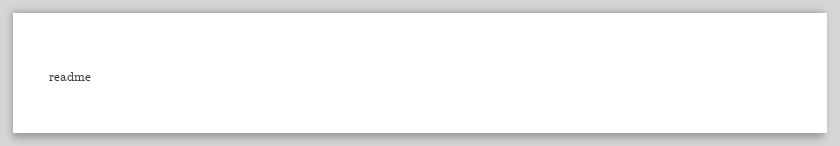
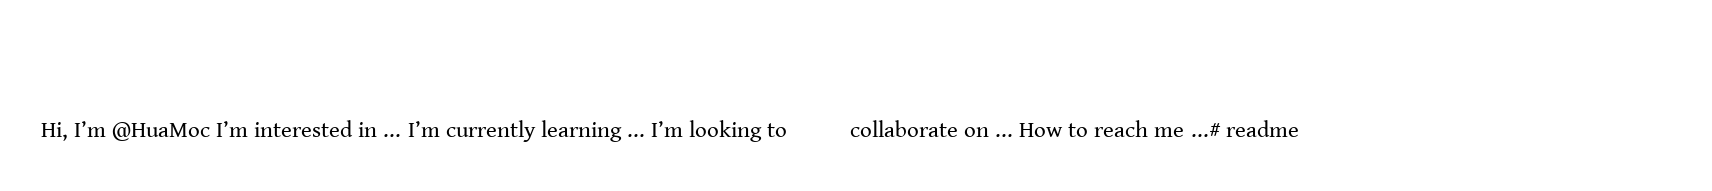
(49, 76) none -> [41,120,1221,142] Hi, I’m @HuaMoc I’m interested in ... I’m currently learning ... I’m looking to collaborate on ... How to reach me ...#

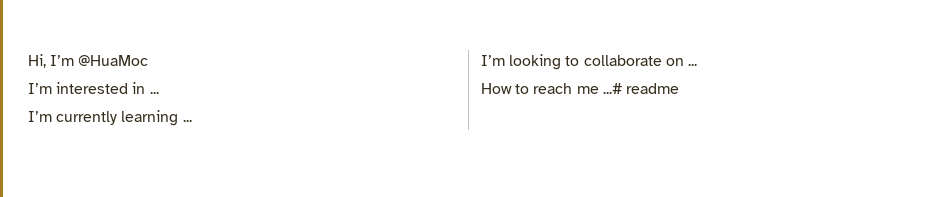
(211, 131) none -> (149, 60) //
(402, 135) none -> (159, 92) //
(645, 135) none -> (192, 120) //
(1014, 135) none -> (697, 64) //

